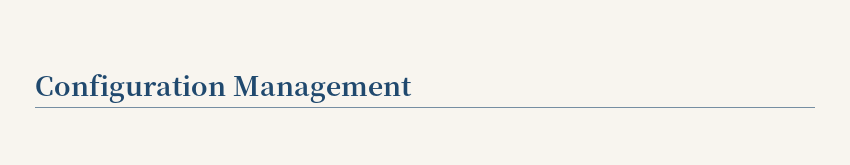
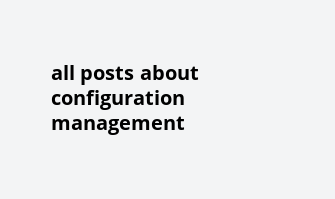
[35,74,413,103] Configuration Management -> [51,65,199,85] [51,90,185,110] [51,116,185,135] all posts about configuration management

